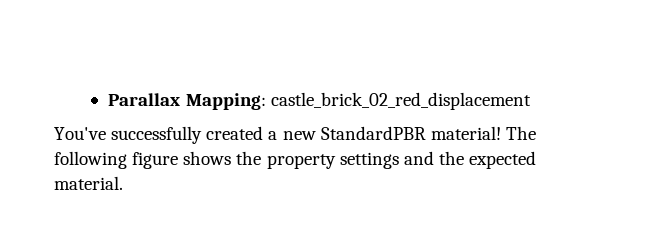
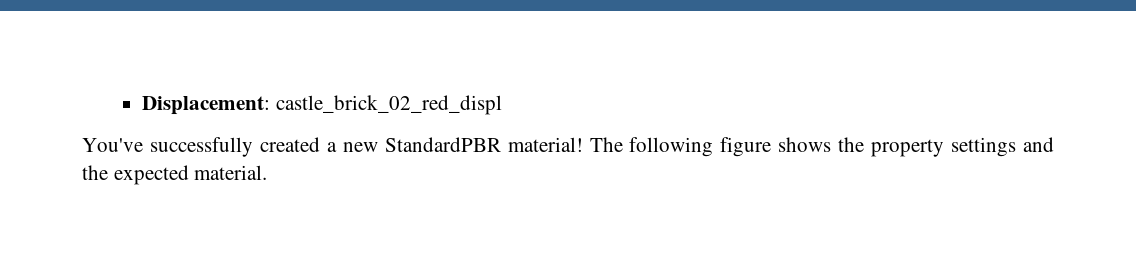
[108,92,531,110] Parallax Mapping: castle_brick_02_red_displacement -> [142,95,502,115] Displacement: castle_brick_02_red_displ

